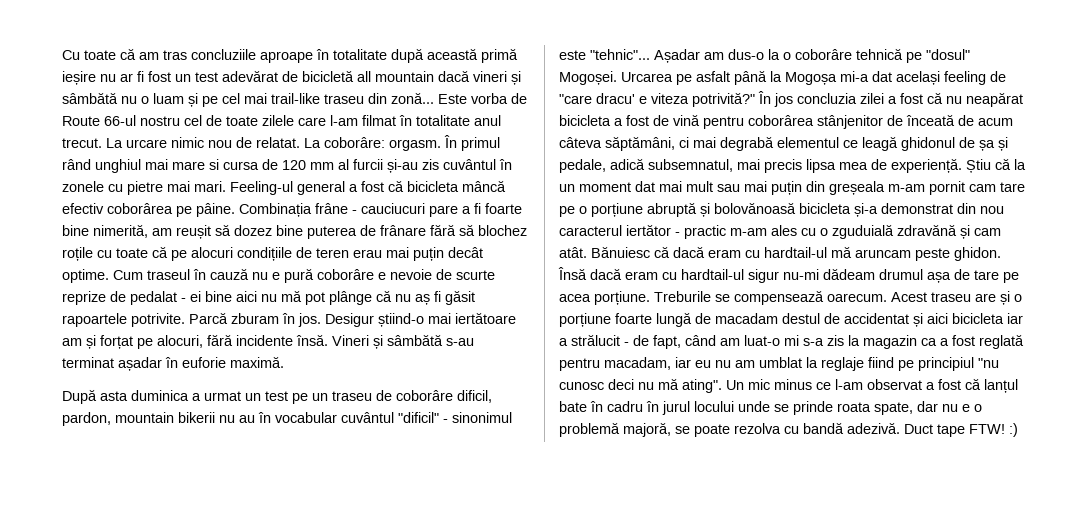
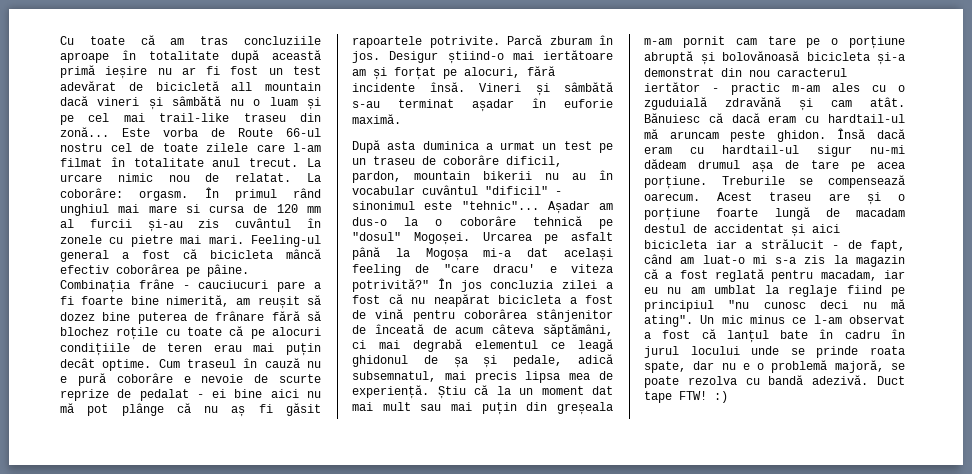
[921,338,937,346] ca -> [644,269,658,279] că

